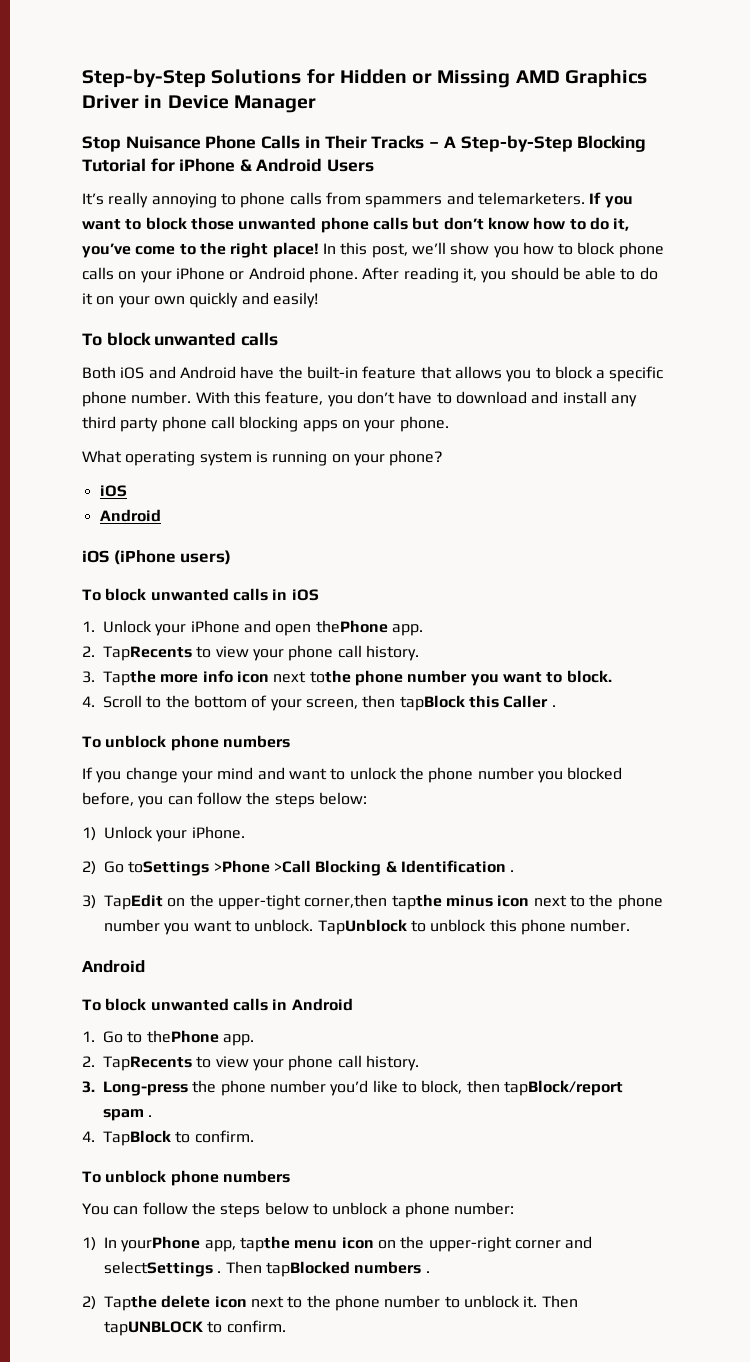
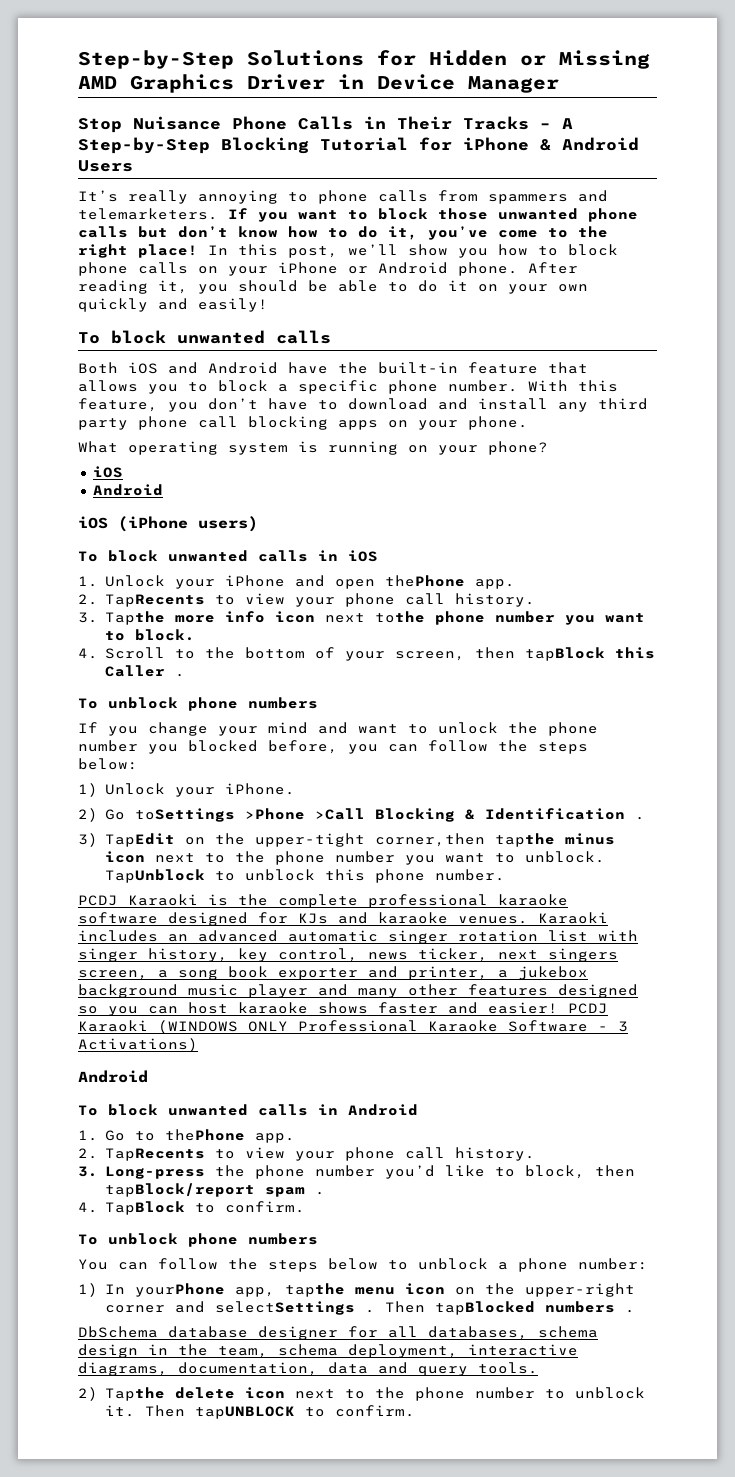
(631, 925) none -> [78,894,568,908] [78,912,608,926] [78,930,638,944] [78,948,618,962] [78,966,588,980] [78,984,638,998] [78,1002,608,1016] [78,1020,628,1034] [78,1038,198,1052] // PCDJ Karaoki is the complete professional karaoke software designed for KJs and karaoke venues. Karaoki includes an advanced automatic singer rotation list with singer history, key control, news ticker, next singers screen, a song book exporter and printer, a jukebox background music player and many other features designed so you can host karaoke shows faster and easier! PCDJ Karaoki (WINDOWS ONLY Professional Karaoke Software - 3 Activations)
(430, 1272) none -> [78,1326,598,1340] [78,1344,578,1358] [78,1362,538,1376] // DbSchema database designer for all databases, schema design in the team, schema deployment, interactive diagrams, documentation, data and query tools.

